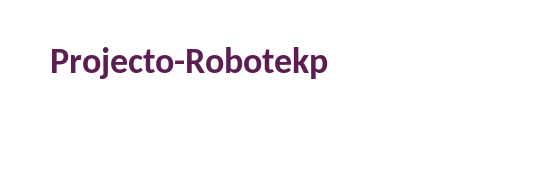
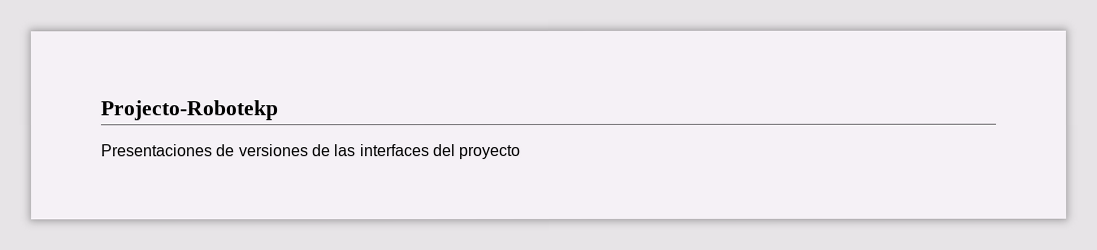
(328, 63) none -> [101,144,522,160] // Presentaciones de versiones de las interfaces del proyecto

